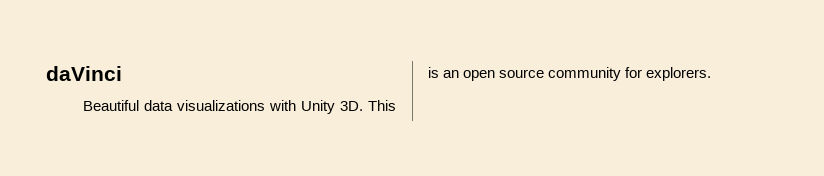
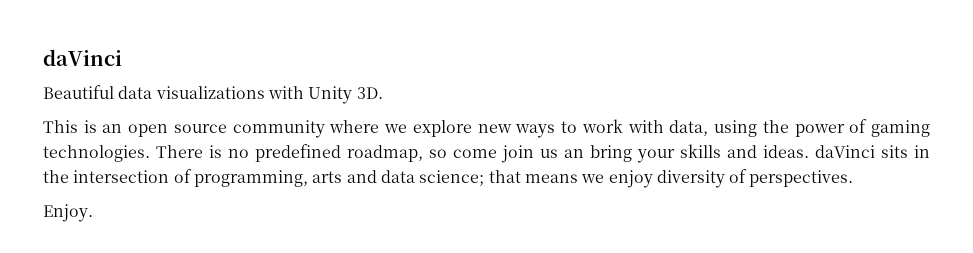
(364, 106) none -> (383, 93) //
[625,67,712,81] for explorers. -> [329,119,930,138] [43,144,930,163] [43,169,854,188] [43,204,93,222] where we explore new ways to work with data, using the power of gaming technologies. There is no predefined roadmap, so come join us an bring your skills and ideas. daVinci sits in the intersection of programming, arts and data science; that means we enjoy diversity of perspectives. // Enjoy.

